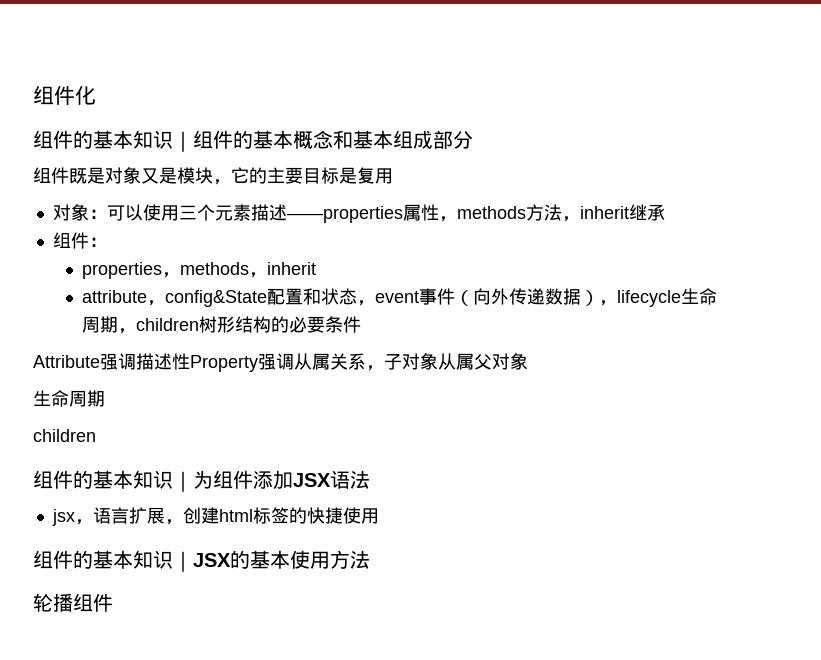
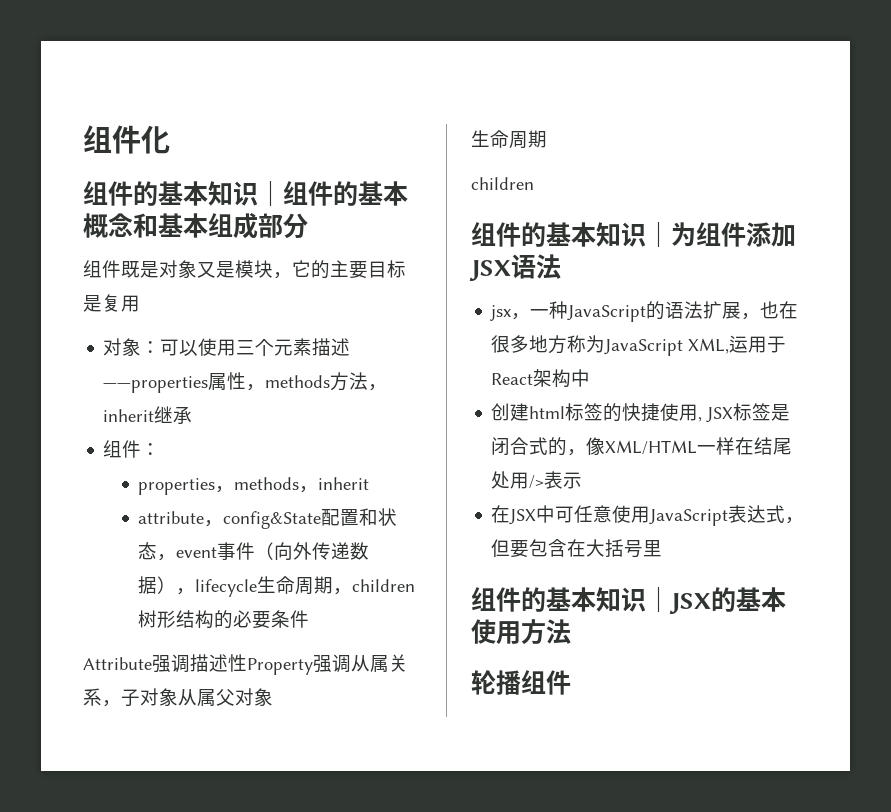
[92,507,183,525] 语言扩展， -> [530,301,799,322] [491,335,787,356] [491,369,591,388] 一种JavaScript的语法扩展，也在很多地方称为JavaScript XML,运用于React架构中 //
(379, 516) none -> [698,403,791,423] [491,437,793,456] [491,471,583,489] [491,505,805,526] [491,539,663,558] , JSX标签是闭合式的，像XML/HTML一样在结尾处用/>表示 // 在JSX中可任意使用JavaScript表达式，但要包含在大括号里

